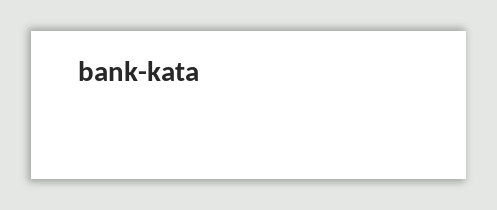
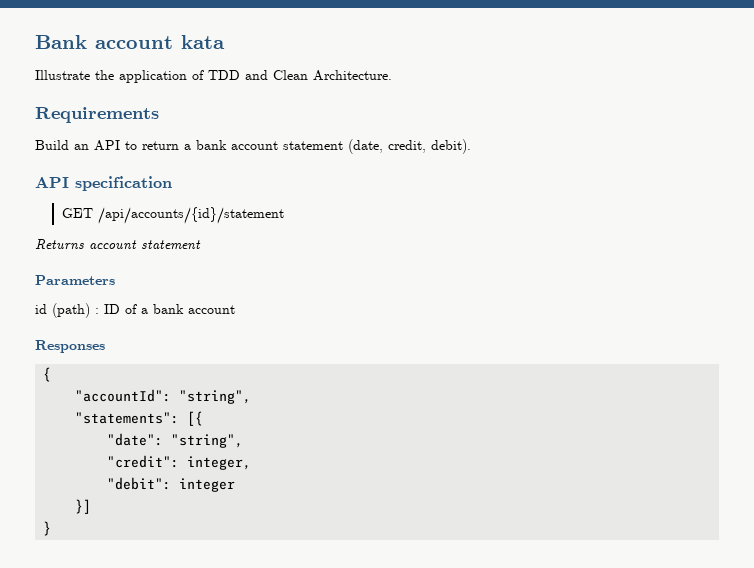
[78,61,199,81] bank-kata -> [35,35,225,49] [35,70,392,83] [35,107,159,123] [35,139,471,154] [35,176,172,191] [61,207,284,224] [35,239,201,250] [35,275,115,285] [35,303,235,318] [35,340,105,353] [43,367,52,382] [75,389,252,404] [75,411,204,426] [107,433,244,448] [107,455,252,470] [107,477,236,492] [75,499,92,514] [43,521,52,536] Bank account kata // Illustrate the application of TDD and Clean Architecture. // Requirements // Build an API to return a bank account statement (date, credit, debit). // API specification // GET /api/accounts/{id}/statement // Returns account statement // Parameters // id (path) : ID of a bank account // Responses // { // "accountId": "string", // "statements": [{ // "date": "string", // "credit": integer, // "debit": integer // }] // }

